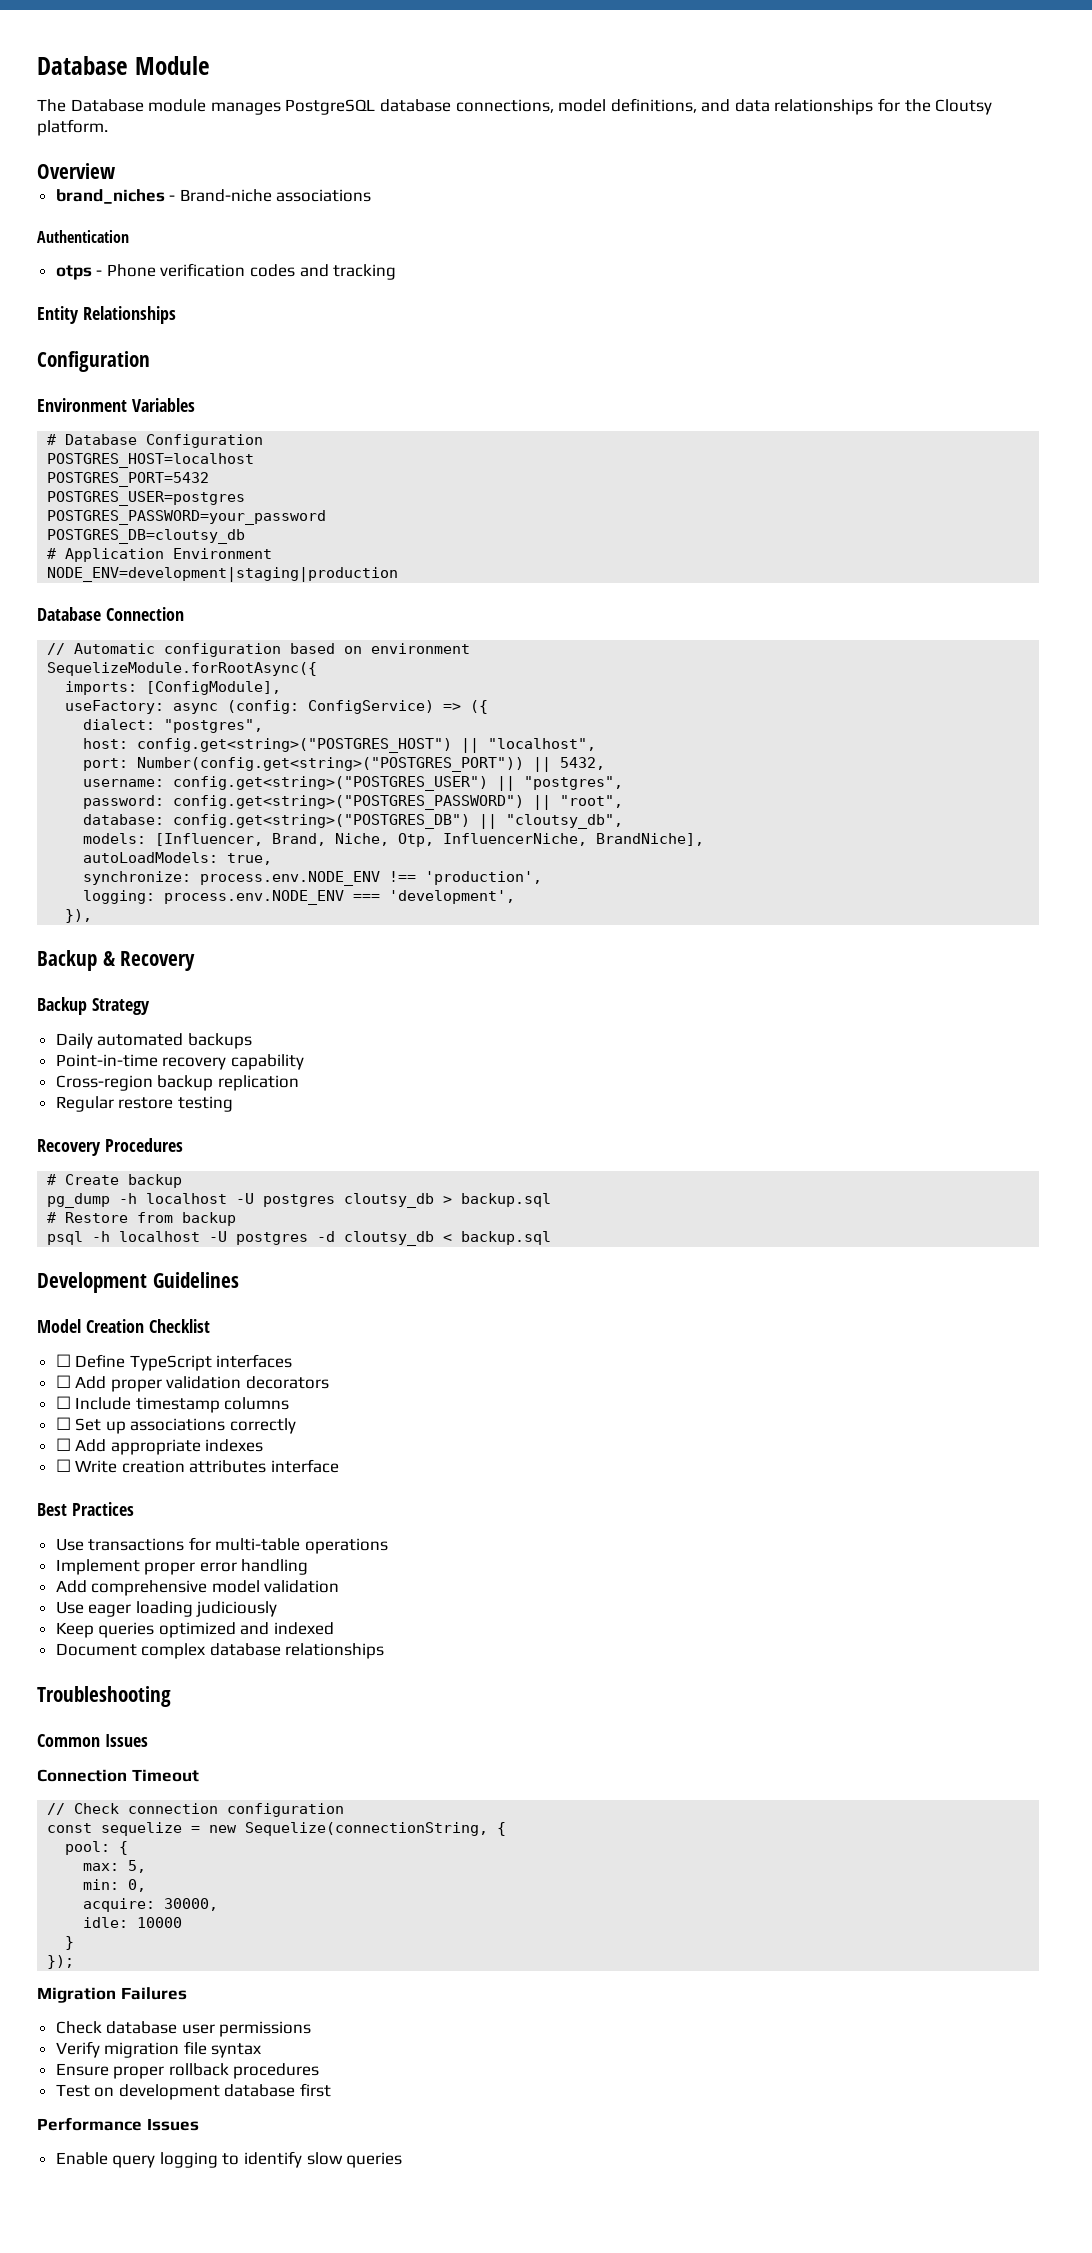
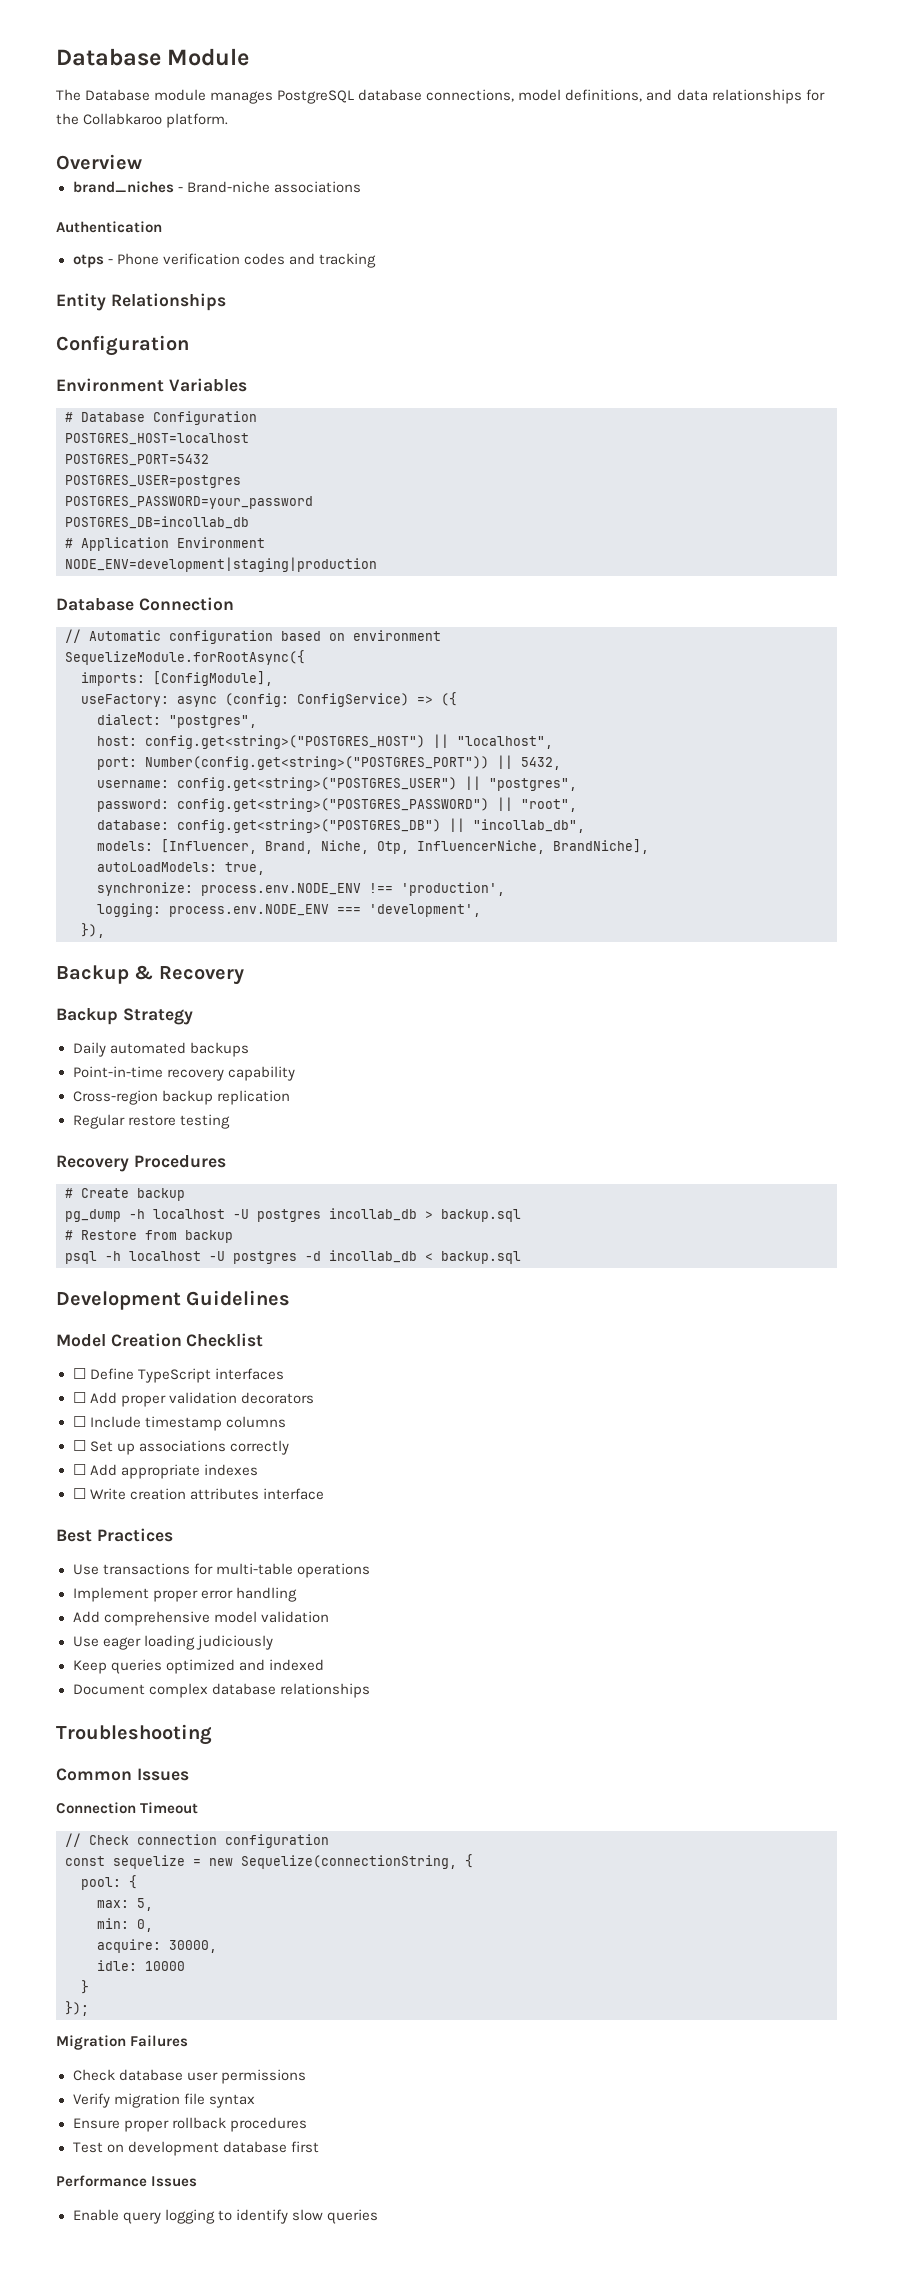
[935,99,993,115] Cloutsy -> [83,113,163,125] Collabkaroo
[47,529,246,544] POSTGRES_DB=cloutsy_db -> [65,516,249,529] POSTGRES_DB=incollab_db
[506,814,624,829] "cloutsy_db", -> [473,819,585,833] "incollab_db",
[344,1193,435,1208] cloutsy_db -> [329,1208,417,1221] incollab_db
[344,1231,435,1246] cloutsy_db -> [329,1250,417,1263] incollab_db

